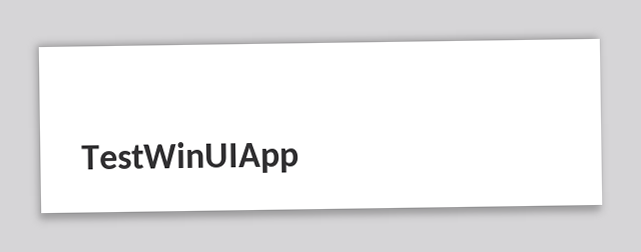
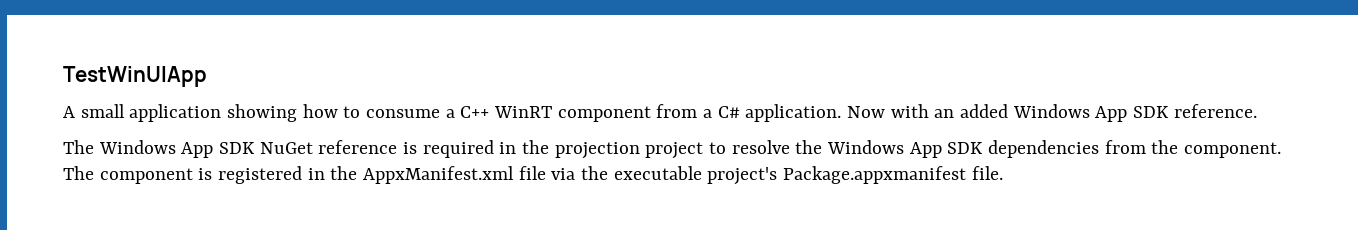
(299, 158) none -> [63,104,1257,122] [63,140,1282,159] [63,166,1003,185] // A small application showing how to consume a C++ WinRT component from a C# application. Now with an added Windows App SDK reference. // The Windows App SDK NuGet reference is required in the projection project to resolve the Windows App SDK dependencies from the component. The component is registered in the AppxManifest.xml file via the executable project's Package.appxmanifest file.

